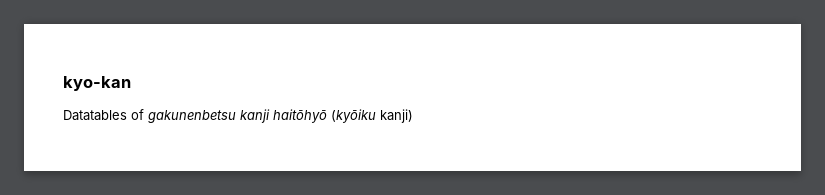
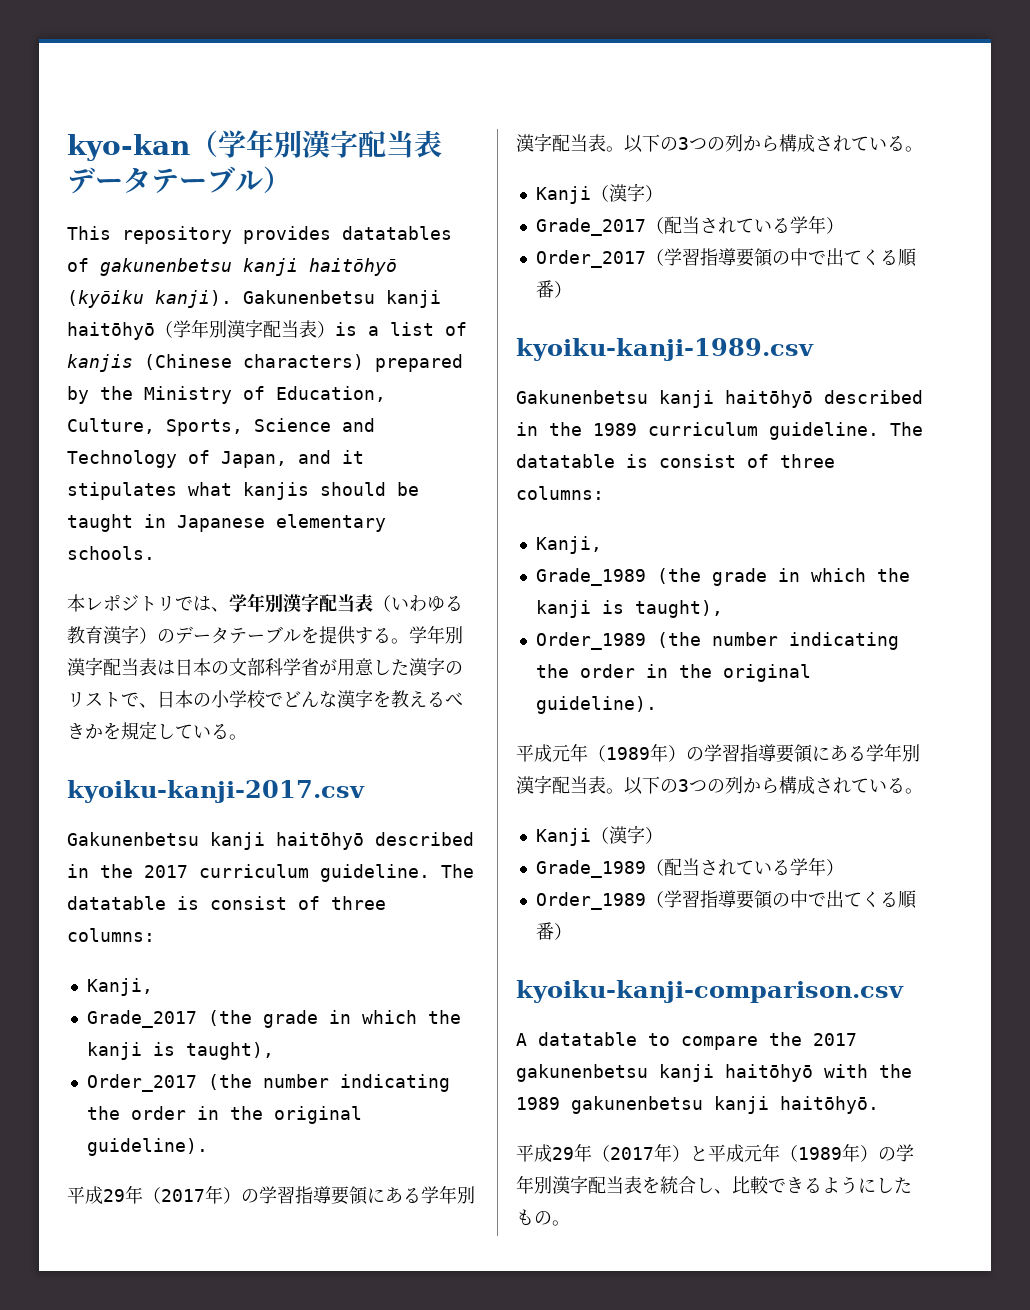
[63,110,127,121] // Datatables -> [190,130,442,158] [67,166,291,194] [67,226,452,244] （学年別漢字配当表データテーブル） // This repository provides datatables
[380,109,413,123] kanji) -> [155,290,441,308] [67,319,467,340] [67,354,463,372] [67,386,386,404] [67,418,375,436] [67,450,364,468] [67,482,419,500] [67,514,386,532] [67,546,155,560] [67,593,463,613] [67,625,463,645] [67,657,463,676] [67,689,463,708] [67,721,247,740] [67,780,365,803] [67,832,474,850] [67,864,474,882] [67,896,386,910] [67,928,155,942] [86,978,153,996] [86,1010,461,1028] [86,1042,274,1060] [86,1074,450,1092] [86,1106,362,1124] [86,1138,208,1156] [67,1185,475,1205] [516,133,923,153] [535,183,663,204] [535,215,844,236] [535,248,917,268] [535,280,572,298] [516,338,814,361] [516,390,923,408] [516,422,923,440] [516,454,835,468] [516,486,604,500] [535,536,602,554] [535,568,910,586] [535,600,723,618] [535,632,899,650] [535,664,811,682] [535,696,657,714] [516,743,920,763] [516,775,923,795] [535,825,663,846] [535,857,844,878] [535,890,917,910] [535,922,572,940] [516,980,904,1003] [516,1032,857,1050] [516,1064,912,1082] [516,1096,879,1114] [516,1143,914,1162] [516,1175,912,1194] [516,1209,570,1226] kanji). Gakunenbetsu kanji haitōhyō（学年別漢字配当表）is a list of kanjis (Chinese characters) prepared by the Ministry of Education, Culture, Sports, Science and Technology of Japan, and it stipulates what kanjis should be taught in Japanese elementary schools. // 本レポジトリでは、学年別漢字配当表（いわゆる教育漢字）のデータテーブルを提供する。学年別漢字配当表は日本の文部科学省が用意した漢字のリストで、日本の小学校でどんな漢字を教えるべきかを規定している。 // kyoiku-kanji-2017.csv // Gakunenbetsu kanji haitōhyō described in the 2017 curriculum guideline. The datatable is consist of three columns: // Kanji, // Grade_2017 (the grade in which the kanji is taught), // Order_2017 (the number indicating the order in the original guideline). // 平成29年（2017年）の学習指導要領にある学年別漢字配当表。以下の3つの列から構成されている。 // Kanji（漢字） // Grade_2017（配当されている学年） // Order_2017（学習指導要領の中で出てくる順番） // kyoiku-kanji-1989.csv // Gakunenbetsu kanji haitōhyō described in the 1989 curriculum guideline. The datatable is consist of three columns: // Kanji, // Grade_1989 (the grade in which the kanji is taught), // Order_1989 (the number indicating the order in the original guideline). // 平成元年（1989年）の学習指導要領にある学年別漢字配当表。以下の3つの列から構成されている。 // Kanji（漢字） // Grade_1989（配当されている学年） // Order_1989（学習指導要領の中で出てくる順番） // kyoiku-kanji-comparison.csv // A datatable to compare the 2017 gakunenbetsu kanji haitōhyō with the 1989 gakunenbetsu kanji haitōhyō. // 平成29年（2017年）と平成元年（1989年）の学年別漢字配当表を統合し、比較できるようにしたもの。

